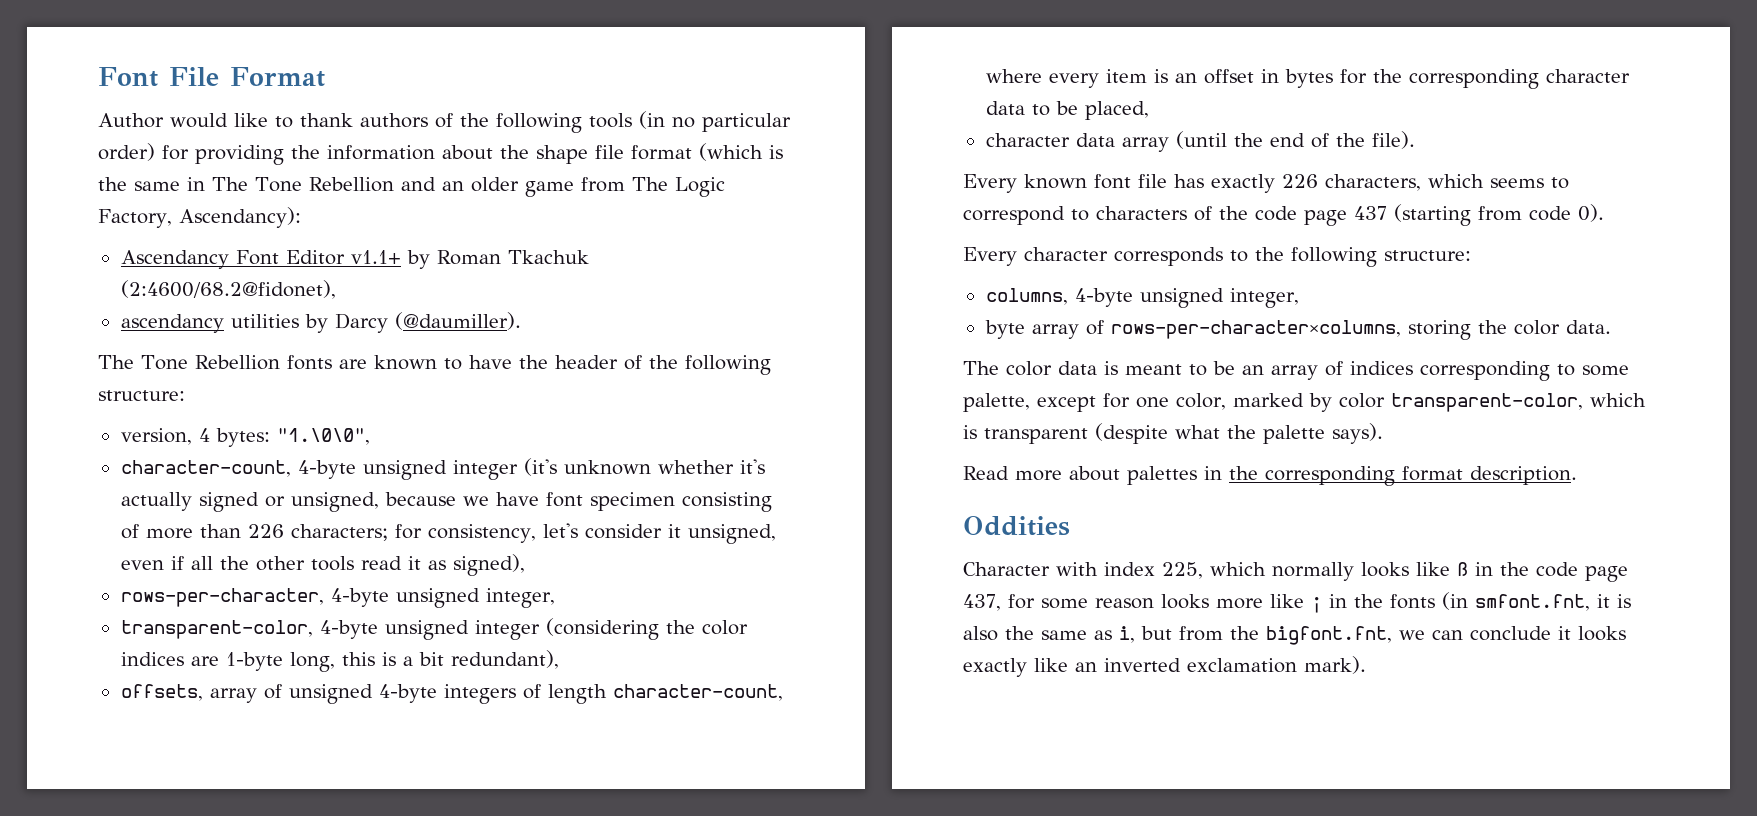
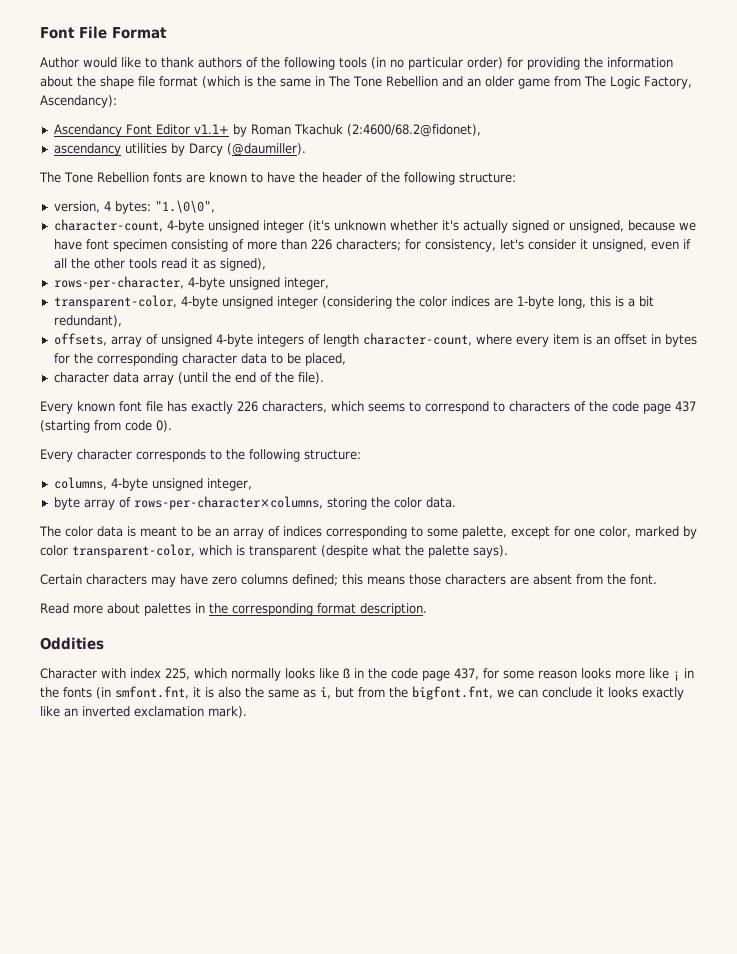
(1383, 433) none -> [40,574,657,587] // Certain characters may have zero columns defined; this means those characters are absent from the font.

